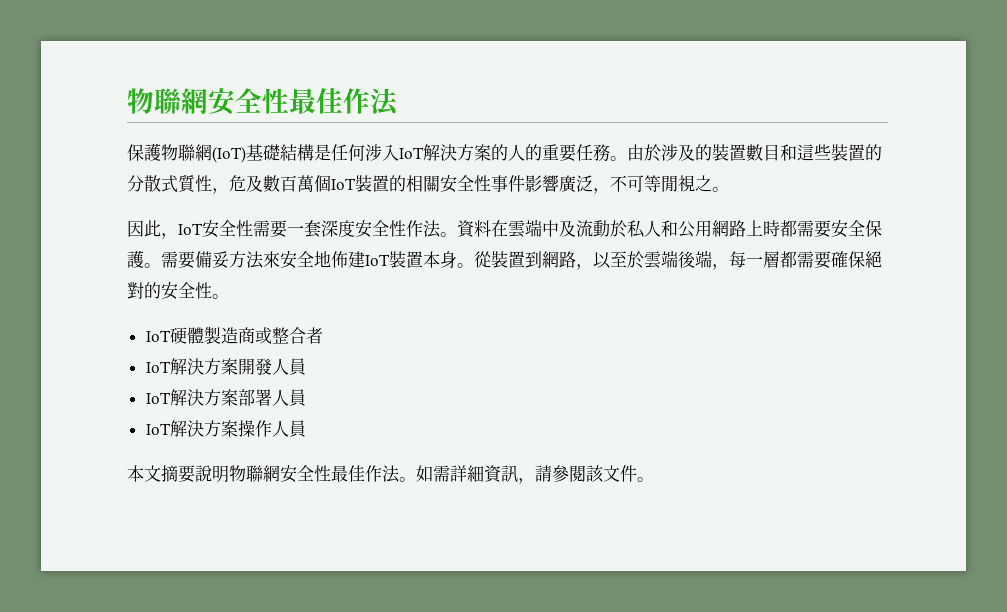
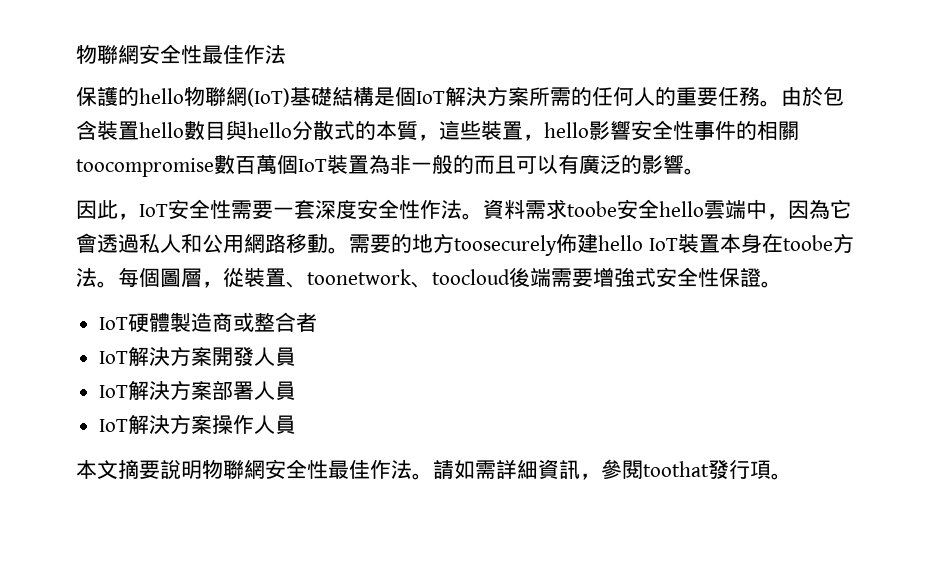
(161, 152) none -> [118,87,184,106] 的hello
[331,144,508,161] 任何涉入IoT解決方案的 -> [395,86,634,106] 個IoT解決方案所需的任何
[661,144,882,161] [127,175,712,194] 涉及的裝置數目和這些裝置的分散式質性，危及數百萬個IoT裝置的相關安全性事件影響廣泛，不可等閒視之 -> [823,86,844,106] [76,120,799,141] [76,154,684,177] 包含裝置hello數目與hello分散式的本質，這些裝置，hello影響安全性事件的相關toocompromise數百萬個IoT裝置為非一般的而且可以有廣泛的影響
[491,219,882,238] [127,250,882,270] [127,282,212,300] 在雲端中及流動於私人和公用網路上時都需要安全保護。需要備妥方法來安全地佈建IoT裝置本身。從裝置到網路，以至於雲端後端，每一層都需要確保絕對的安全性 -> [525,199,851,220] [76,233,854,256] [76,267,761,288] 需求toobe安全hello雲端中，因為它會透過私人和公用網路移動。需要的地方toosecurely佈建hello IoT裝置本身在toobe方法。每個圖層，從裝置、toonetwork、toocloud後端需要增強式安全性保證
(416, 479) none -> [433,460,454,479] 請
[535,465,637,483] 請參閱該文件 -> [601,459,771,480] 參閱toothat發行項

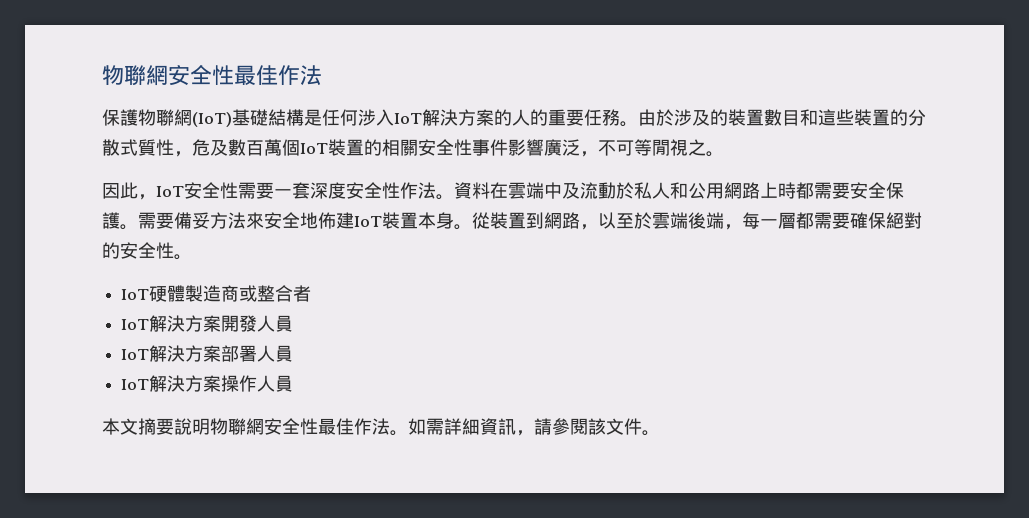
[118,87,184,106] 的hello -> (138, 117) none
[395,86,634,106] 個IoT解決方案所需的任何 -> [322,109,512,126] 任何涉入IoT解決方案的
[823,86,844,106] [76,120,799,141] [76,154,684,177] 包含裝置hello數目與hello分散式的本質，這些裝置，hello影響安全性事件的相關toocompromise數百萬個IoT裝置為非一般的而且可以有廣泛的影響 -> [674,109,926,126] [102,139,706,157] 涉及的裝置數目和這些裝置的分散式質性，危及數百萬個IoT裝置的相關安全性事件影響廣泛，不可等閒視之
[525,199,851,220] [76,233,854,256] [76,267,761,288] 需求toobe安全hello雲端中，因為它會透過私人和公用網路移動。需要的地方toosecurely佈建hello IoT裝置本身在toobe方法。每個圖層，從裝置、toonetwork、toocloud後端需要增強式安全性保證 -> [490,182,904,199] [102,212,922,230] [102,242,174,259] 在雲端中及流動於私人和公用網路上時都需要安全保護。需要備妥方法來安全地佈建IoT裝置本身。從裝置到網路，以至於雲端後端，每一層都需要確保絕對的安全性
[433,460,454,479] 請 -> (408, 433) none
[601,459,771,480] 參閱toothat發行項 -> [534,418,642,435] 請參閱該文件

